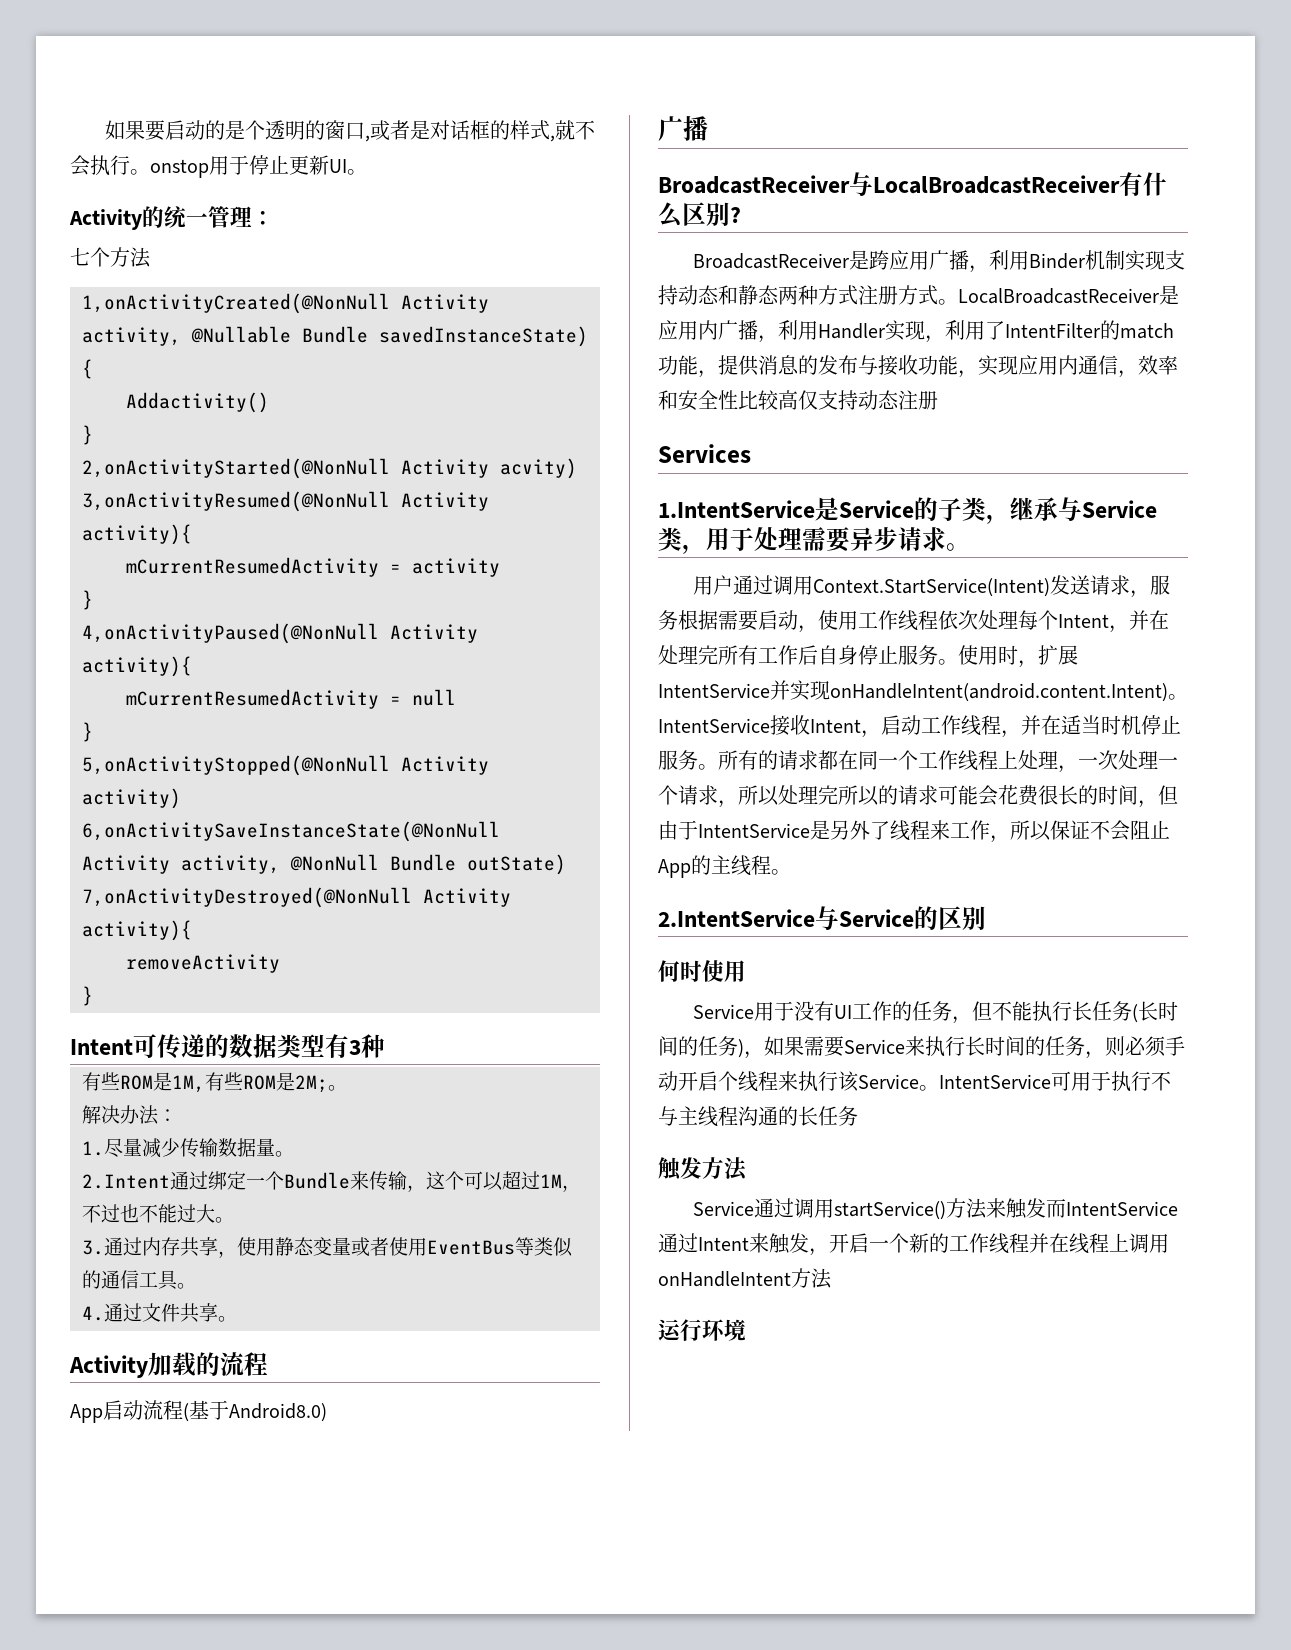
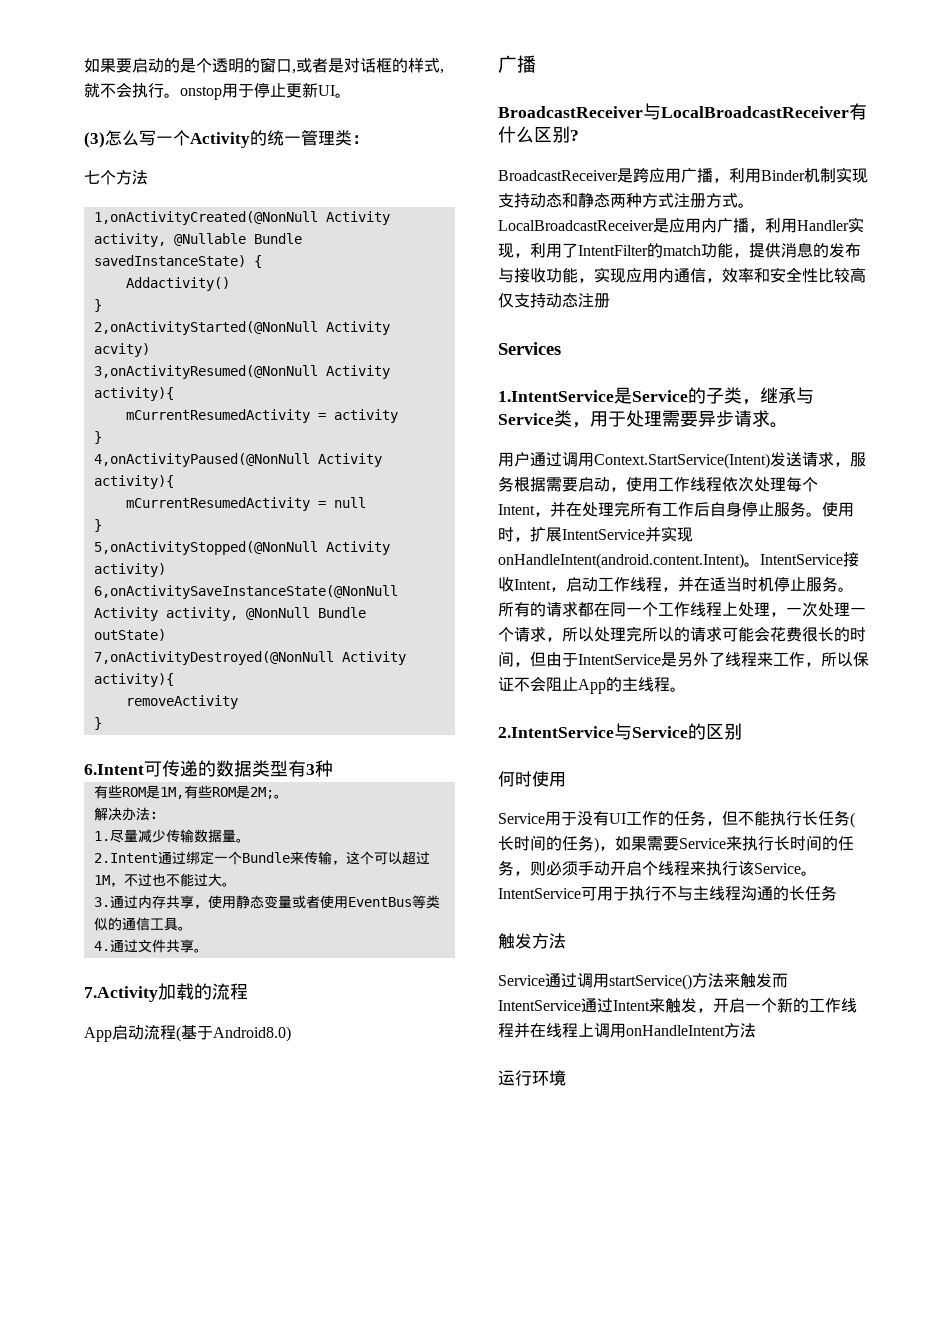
(367, 172) none -> [84,130,190,148] (3)怎么写一个
(252, 216) none -> [335,130,352,146] 类
[70,1039,133,1055] Intent -> [84,764,144,775] 6.Intent
[69,1355,148,1378] Activity -> [84,986,158,1002] 7.Activity

